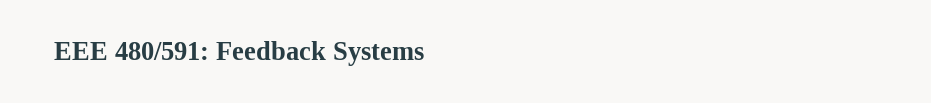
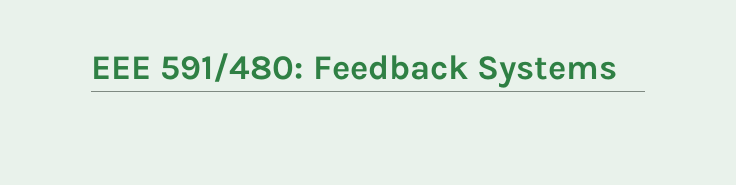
[115,42,210,60] 480/591: -> [160,53,304,82] 591/480:

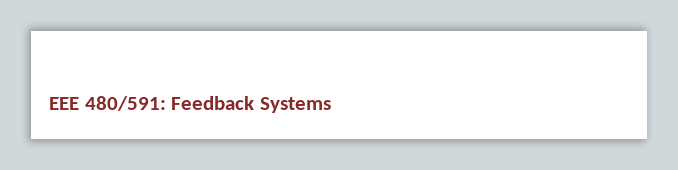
[160,53,304,82] 591/480: -> [84,96,166,111] 480/591:

